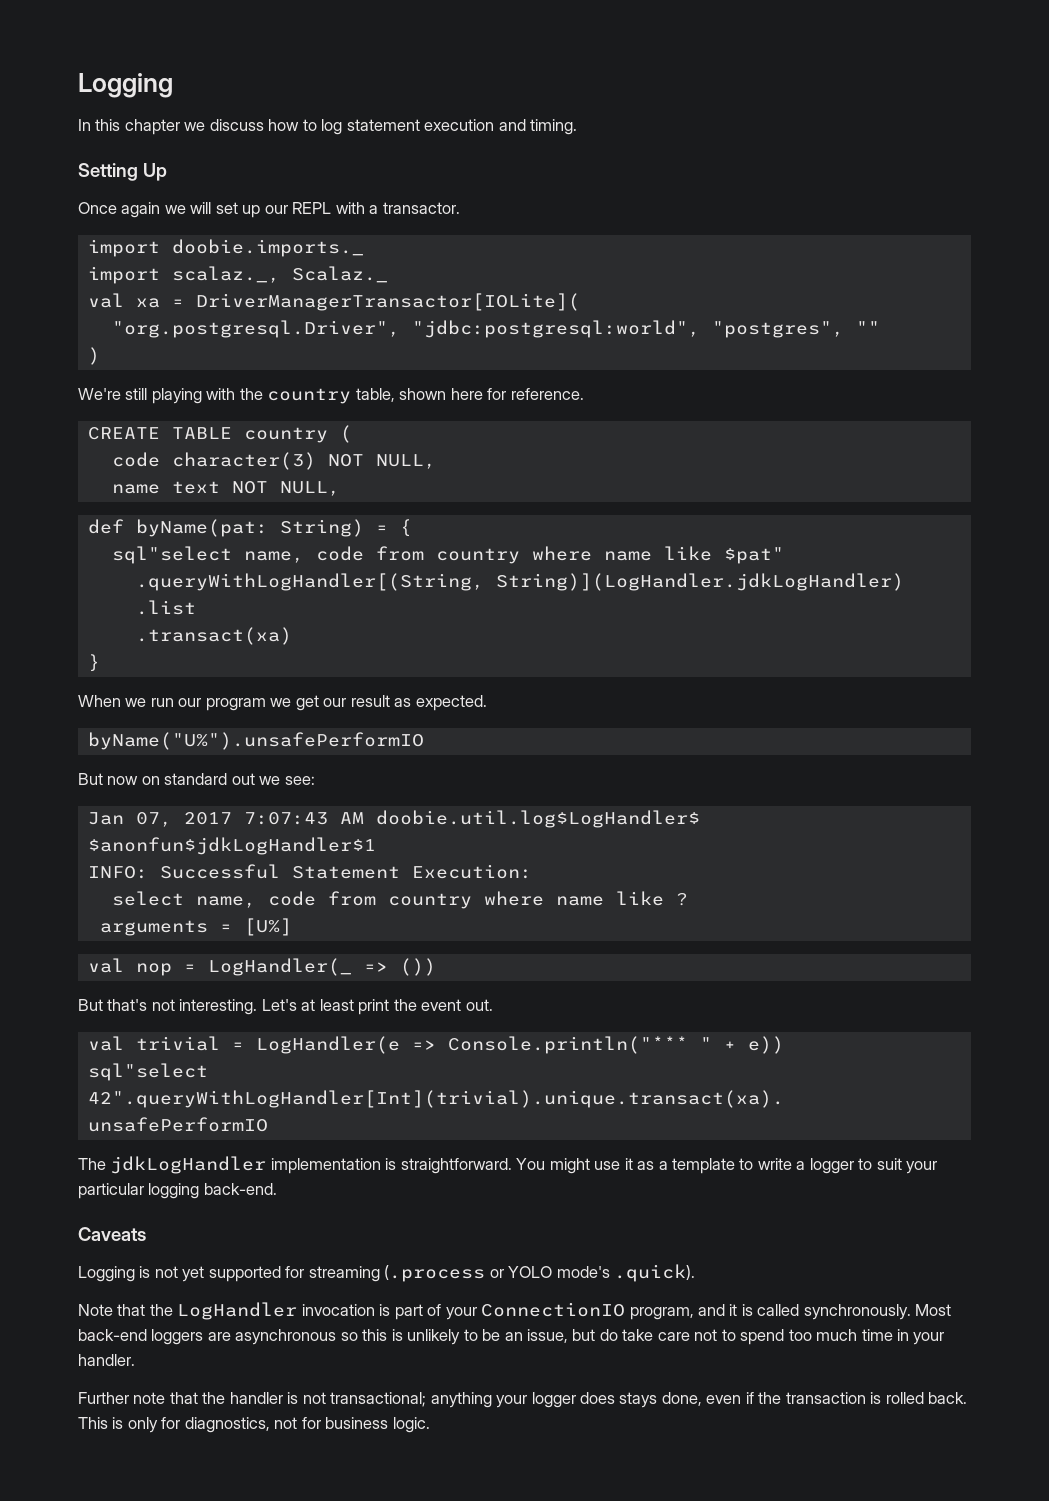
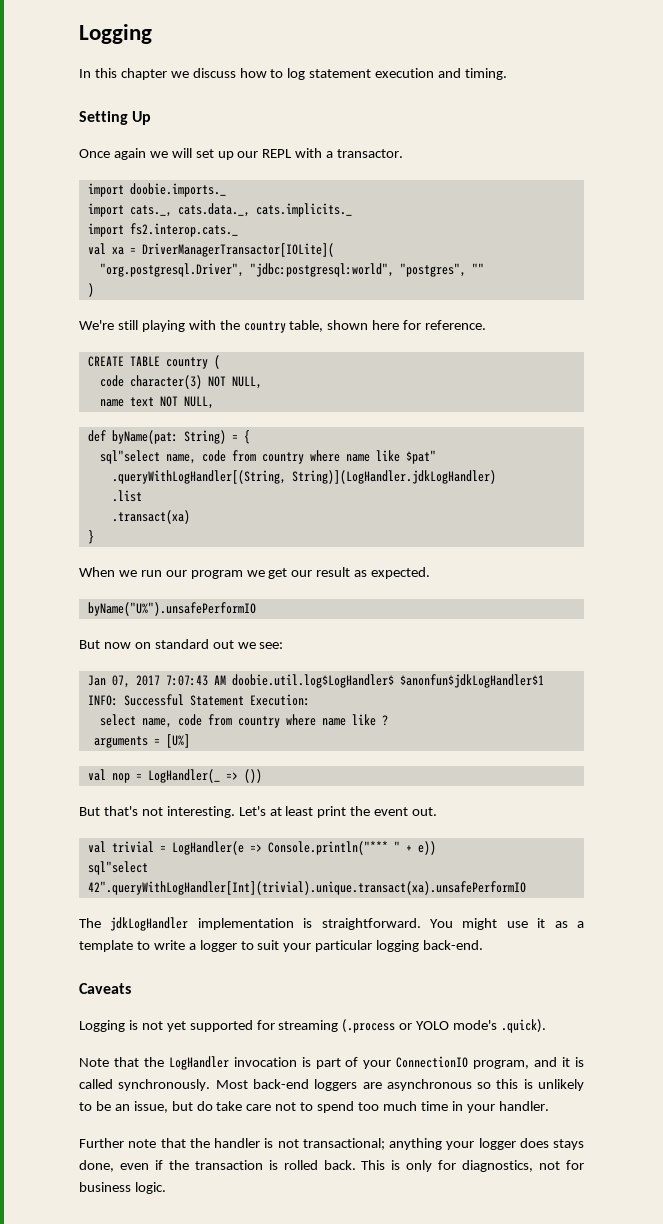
[171,266,388,283] scalaz._, Scalaz._ -> [129,203,352,217] [87,223,238,237] cats._, cats.data._, cats.implicits._ // import fs2.interop.cats._

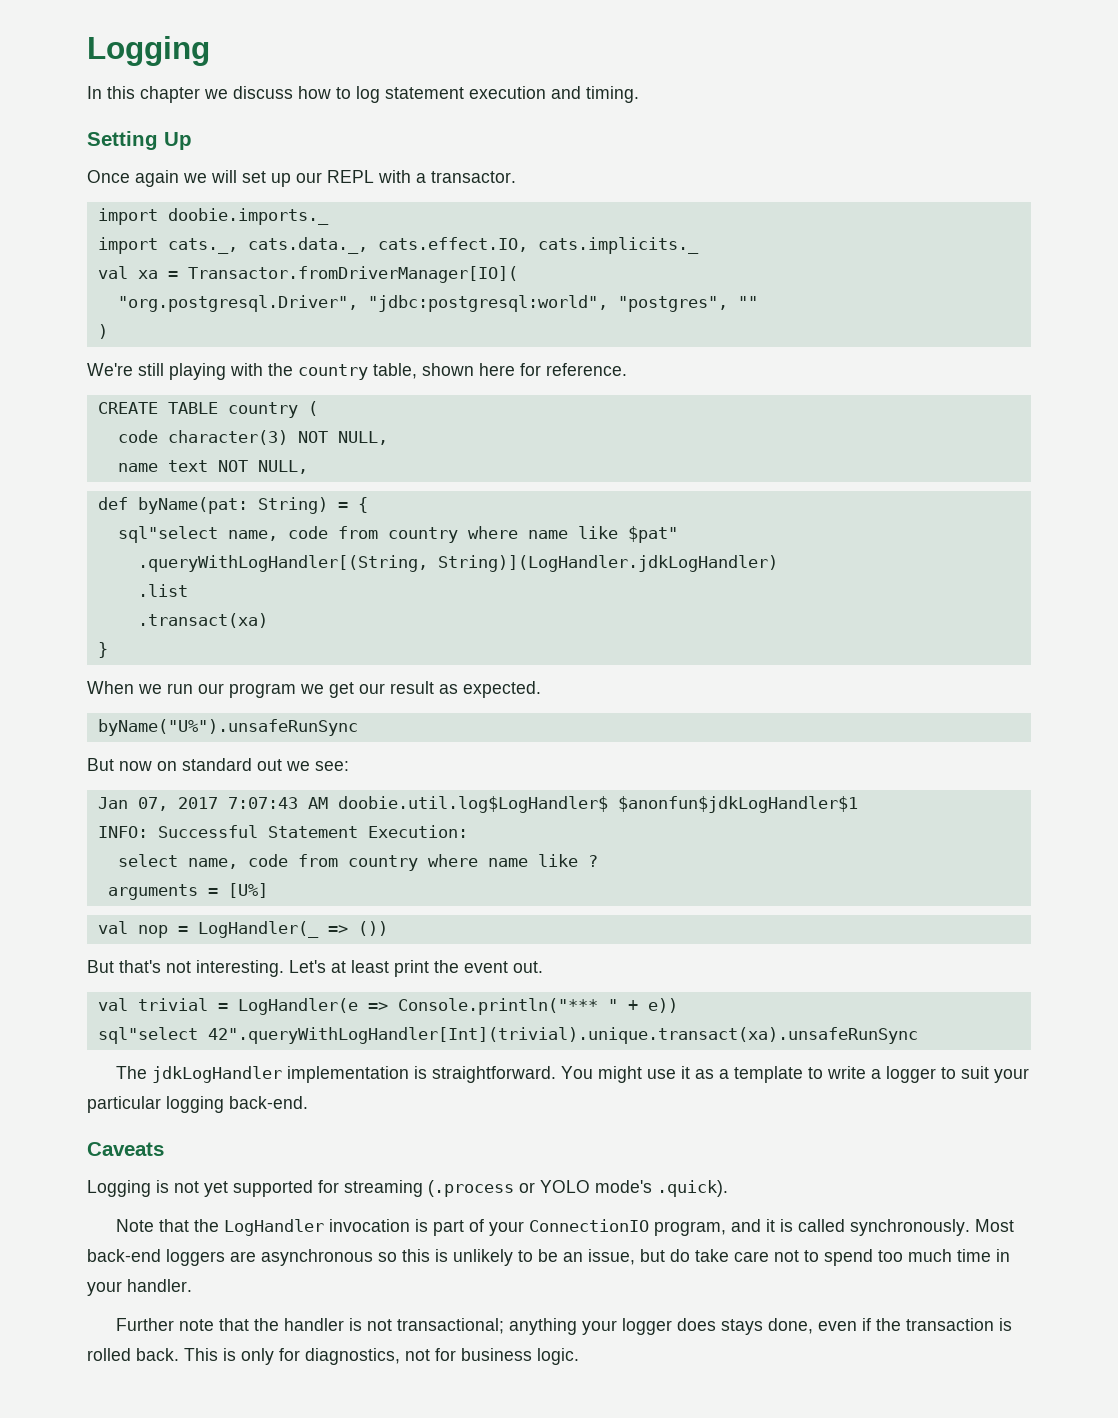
(250, 210) none -> [377,237,528,252] cats.effect.IO,
[87,223,238,237] // import fs2.interop.cats._ -> (699, 245) none
[141,243,334,257] DriverManagerTransactor[IOLite]( -> [187,266,518,283] Transactor.fromDriverManager[IO](
[87,602,256,616] byName("U%").unsafePerformIO -> [97,719,358,736] byName("U%").unsafeRunSync
[87,881,526,895] 42".queryWithLogHandler[Int](trivial).unique.transact(xa).unsafePerformIO -> [207,1027,918,1044] 42".queryWithLogHandler[Int](trivial).unique.transact(xa).unsafeRunSync

